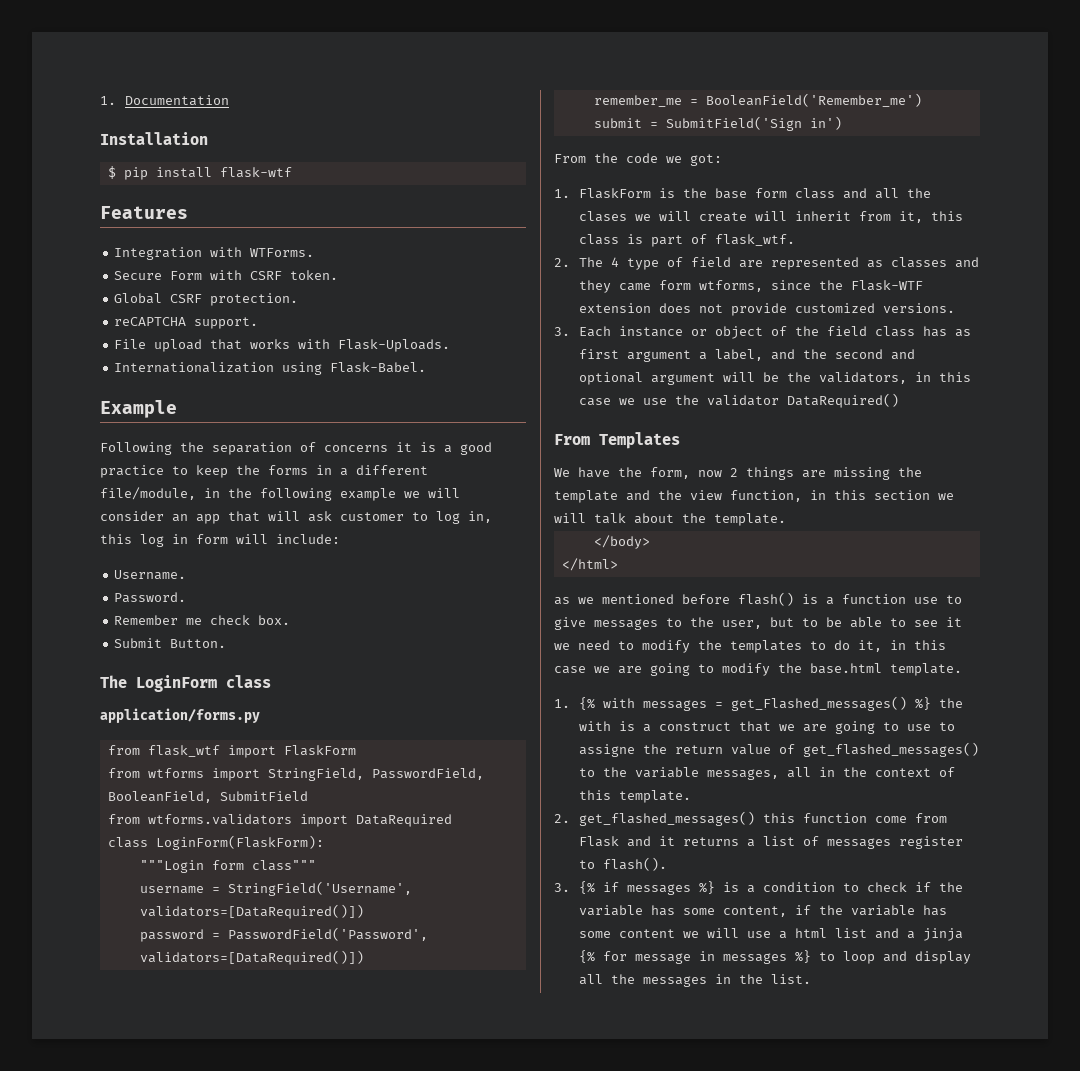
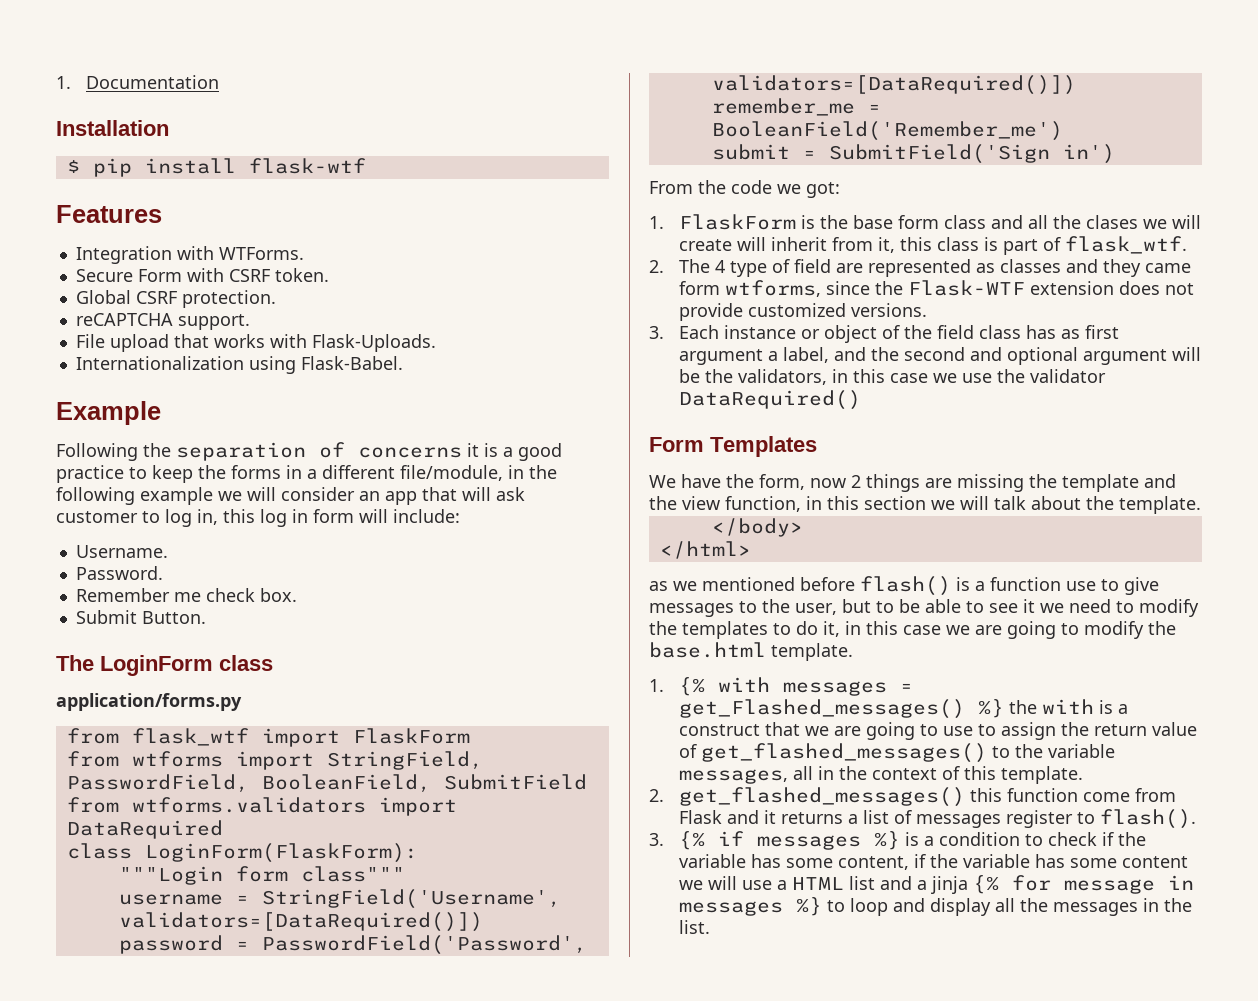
[554,434,590,445] From -> [649,437,704,452] Form
[579,744,636,757] assigne -> [1000,722,1056,740] assign
[795,928,828,938] html -> [791,877,844,890] HTML

